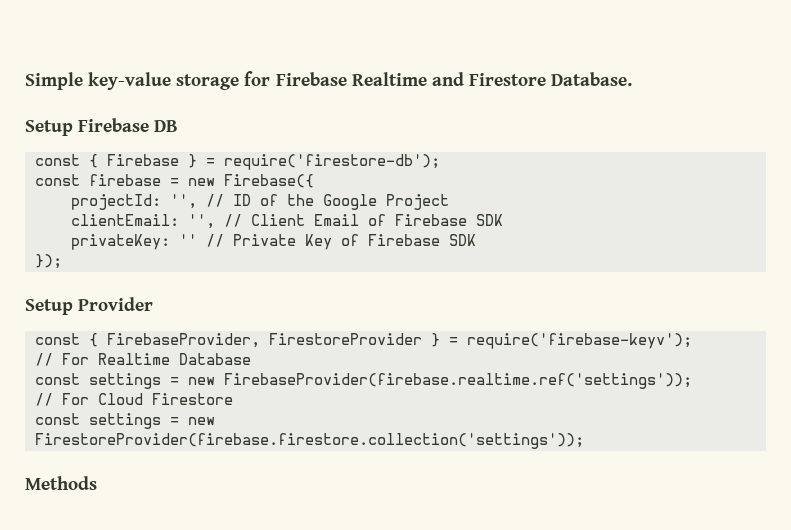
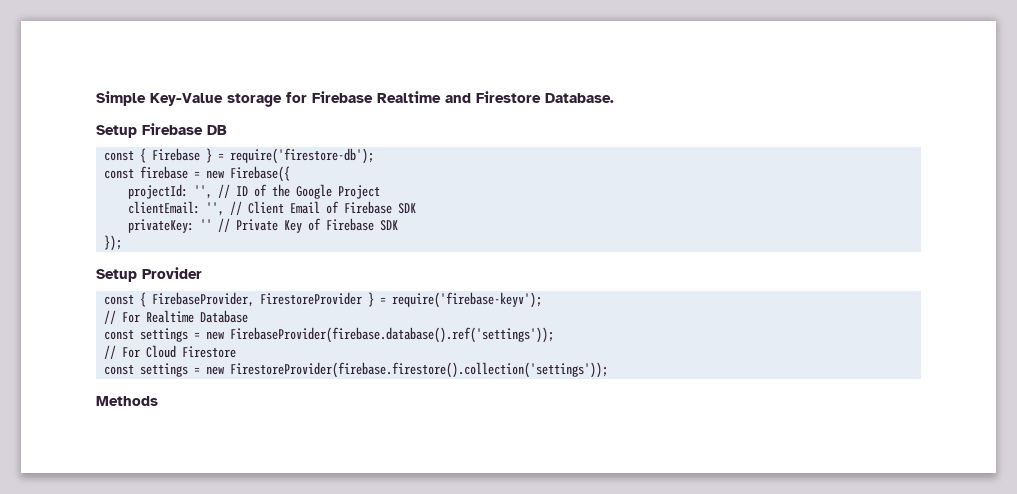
[88,72,172,90] key-value -> [150,93,223,106] Key-Value
[223,373,692,389] FirebaseProvider(firebase.realtime.ref('settings')); -> [230,327,555,343] FirebaseProvider(firebase.database().ref('settings'));
[34,433,584,449] FirestoreProvider(firebase.firestore.collection('settings')); -> [230,362,609,378] FirestoreProvider(firebase.firestore().collection('settings'));

